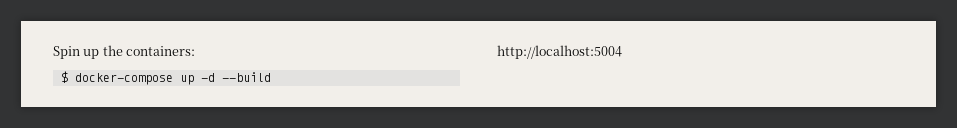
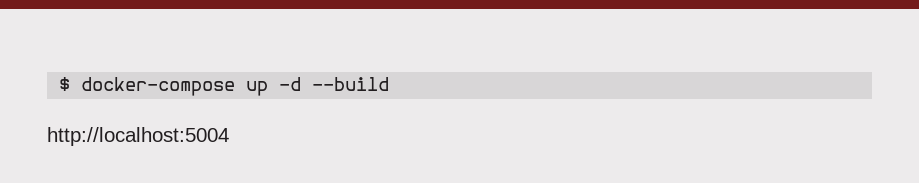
[53,45,196,59] Spin up the containers: // -> (59, 84) none

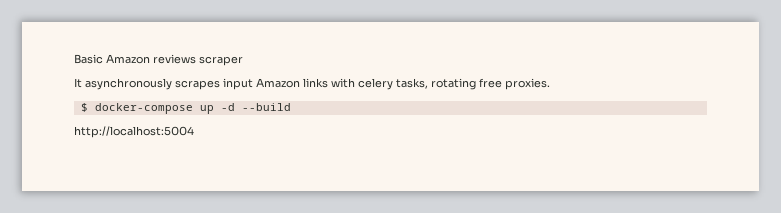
(59, 84) none -> [74,54,243,66] [74,78,550,90] Basic Amazon reviews scraper // It asynchronously scrapes input Amazon links with celery tasks, rotating free proxies. //

